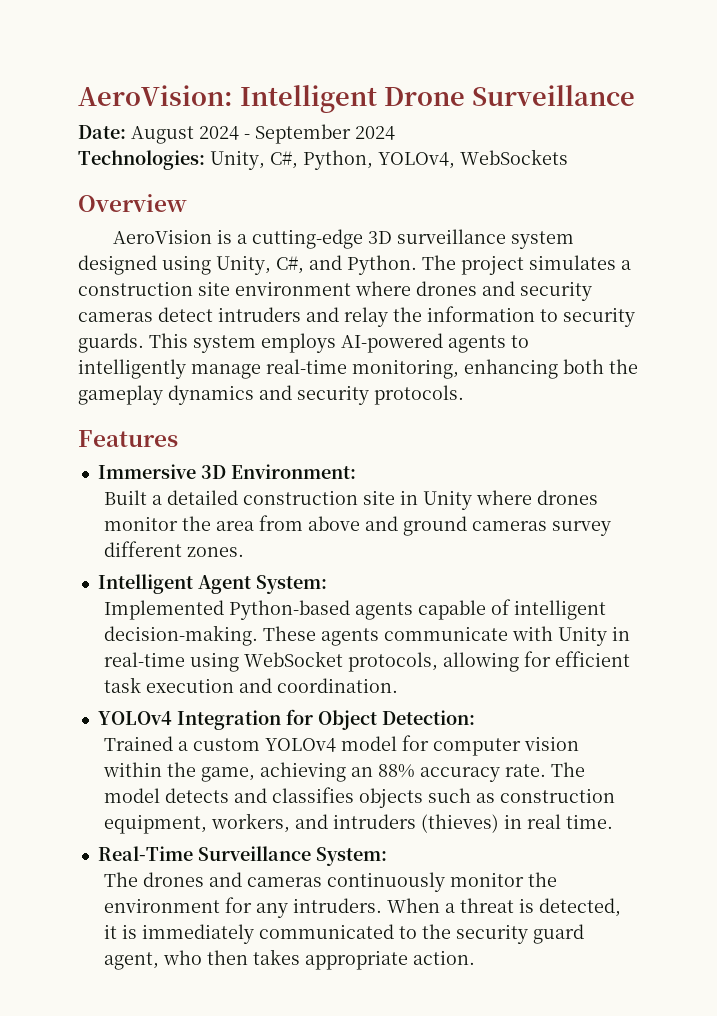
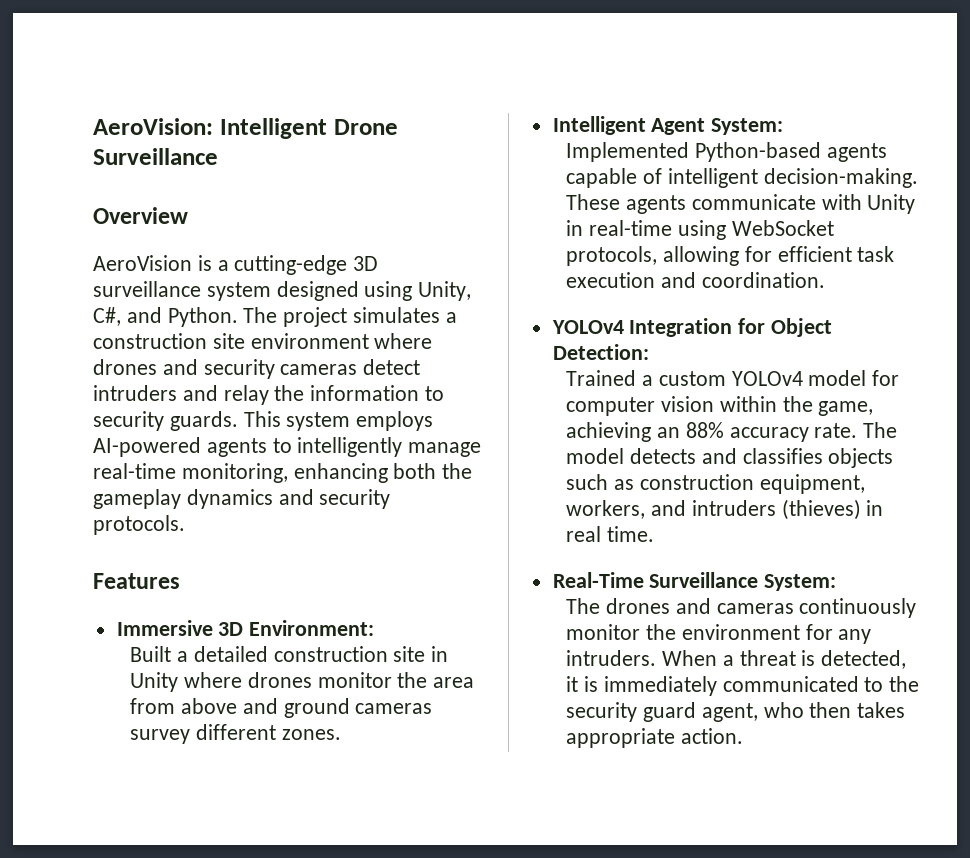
[78,124,395,144] [78,149,568,170] // Date: August 2024 - September 2024 // Technologies: Unity, C#, Python, YOLOv4, WebSockets -> (218, 156) none

